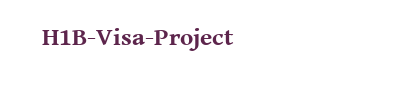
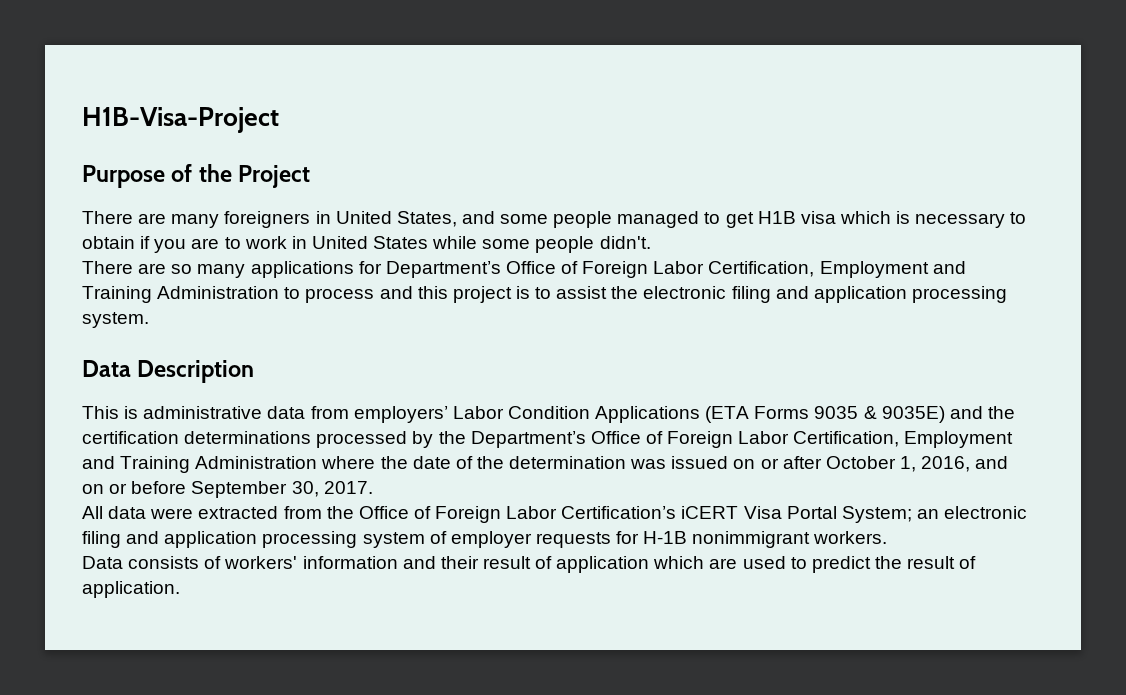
(234, 39) none -> [82,164,311,188] [82,211,1027,228] [82,236,651,253] [82,261,966,278] [82,286,1007,303] [82,312,149,328] [82,360,255,383] [82,406,1015,423] [82,431,1014,448] [82,456,1009,473] [82,481,373,498] [82,506,1028,523] [82,531,888,548] [82,556,977,573] [82,581,180,598] // Purpose of the Project // There are many foreigners in United States, and some people managed to get H1B visa which is necessary to obtain if you are to work in United States while some people didn't. // There are so many applications for Department’s Office of Foreign Labor Certification, Employment and Training Administration to process and this project is to assist the electronic filing and application processing system. // Data Description // This is administrative data from employers’ Labor Condition Applications (ETA Forms 9035 & 9035E) and the certification determinations processed by the Department’s Office of Foreign Labor Certification, Employment and Training Administration where the date of the determination was issued on or after October 1, 2016, and on or before September 30, 2017. // All data were extracted from the Office of Foreign Labor Certification’s iCERT Visa Portal System; an electronic filing and application processing system of employer requests for H-1B nonimmigrant workers. // Data consists of workers' information and their result of application which are used to predict the result of application.

